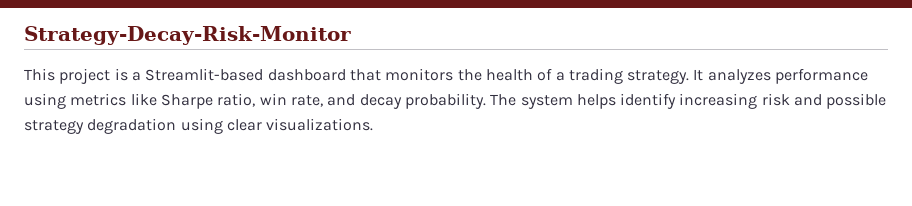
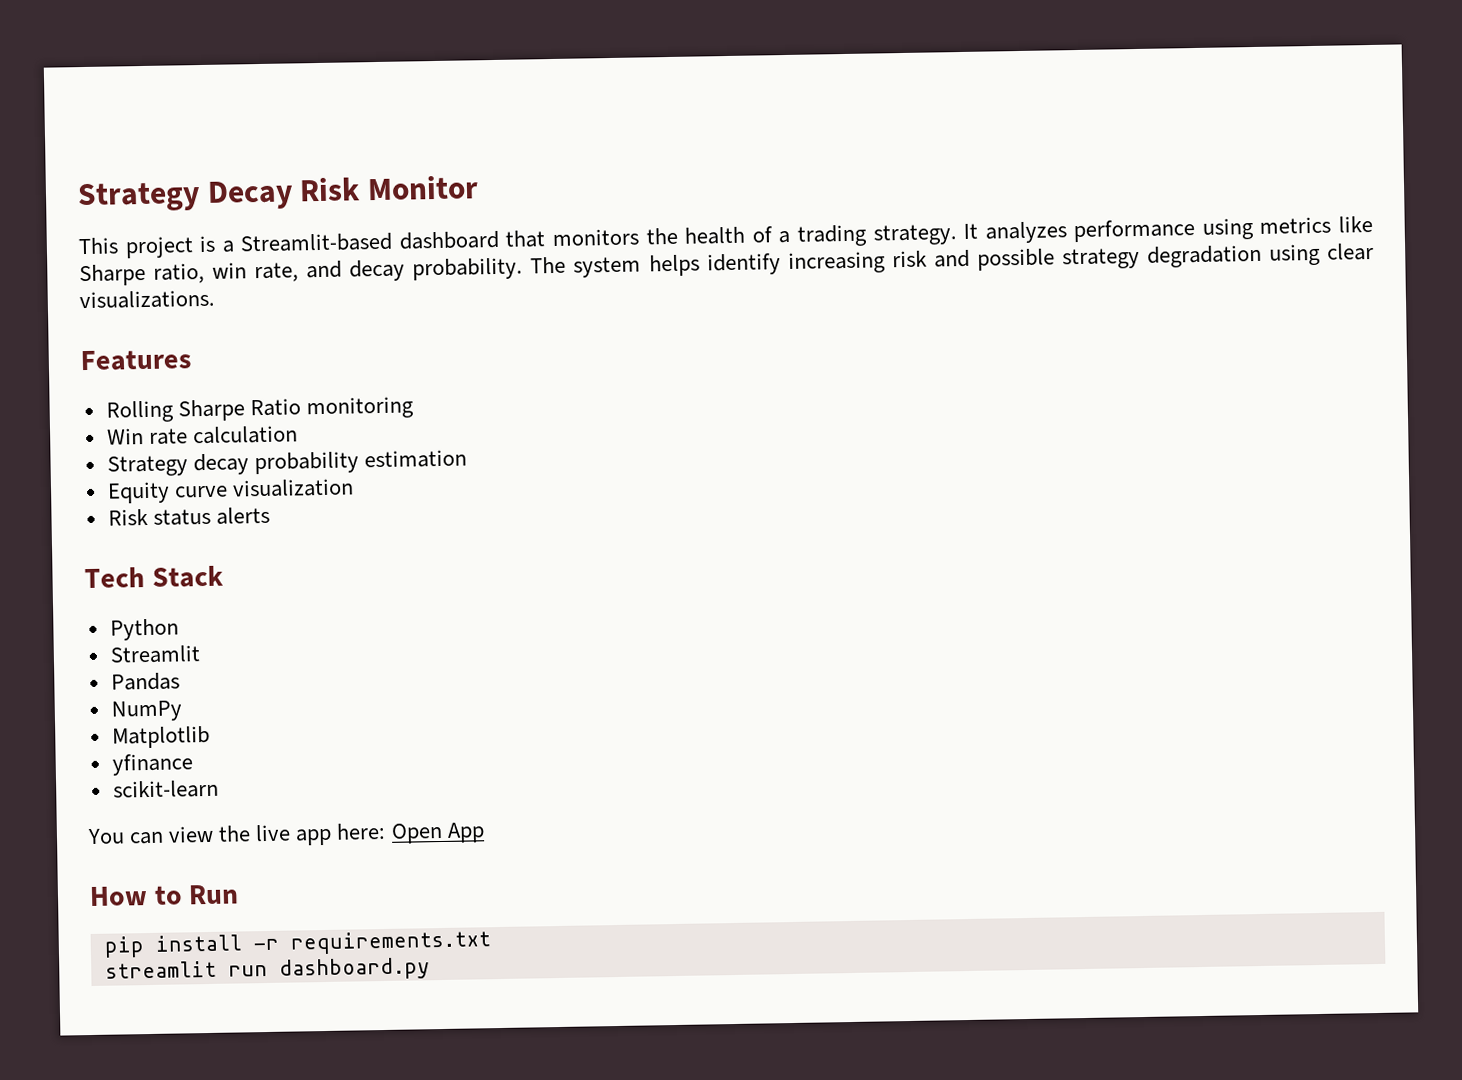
[24,26,351,45] Strategy-Decay-Risk-Monitor -> [77,175,479,213] Strategy Decay Risk Monitor
(374, 124) none -> [80,349,191,372] [105,396,414,423] [106,425,298,445] [106,449,467,477] [106,478,354,504] [107,506,270,526] [84,565,224,589] [109,618,179,641] [109,645,201,664] [110,672,180,691] [110,700,183,722] [111,725,210,749] [111,753,193,776] [112,779,219,799] [87,822,485,846] [89,884,240,907] [103,930,491,958] [104,957,430,981] // Features // Rolling Sharpe Ratio monitoring // Win rate calculation // Strategy decay probability estimation // Equity curve visualization // Risk status alerts // Tech Stack // Python // Streamlit // Pandas // NumPy // Matplotlib // yfinance // scikit-learn // You can view the live app here: Open App // How to Run // pip install -r requirements.txt // streamlit run dashboard.py

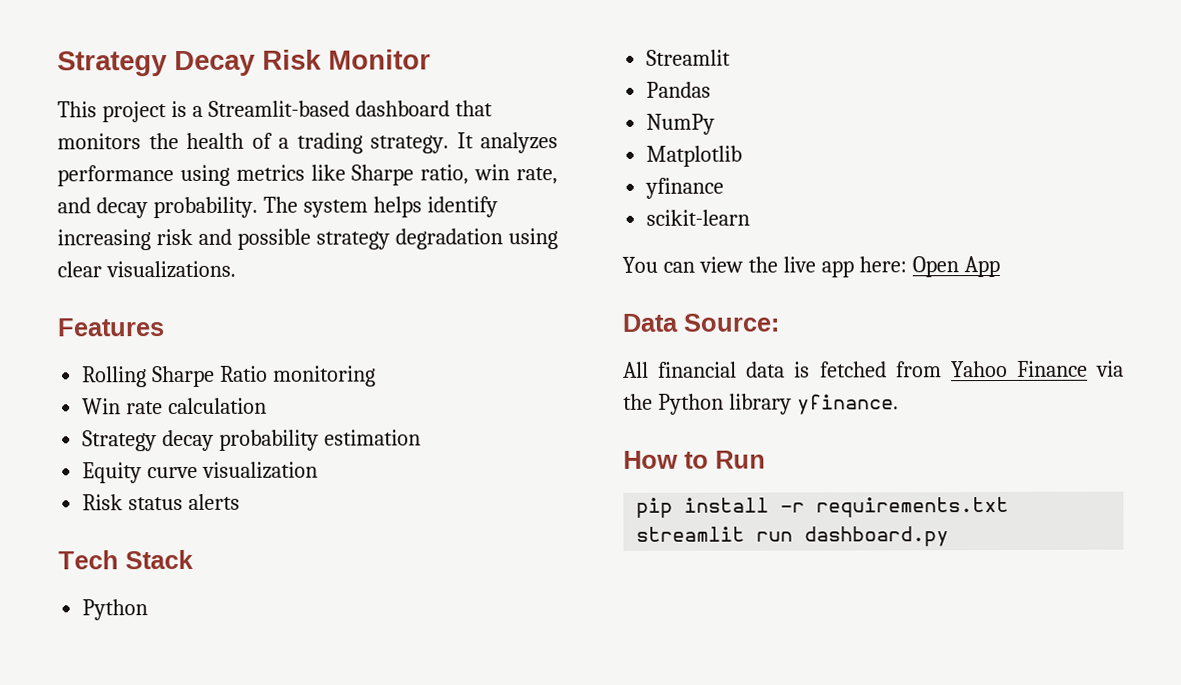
(485, 832) none -> [622,313,779,332] [623,360,1124,378] [623,393,899,415] // Data Source: // All financial data is fetched from Yahoo Finance via the Python library yfinance.

